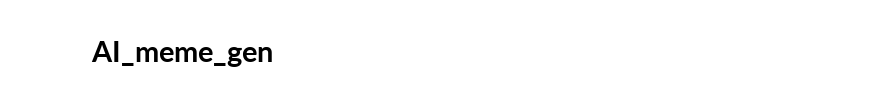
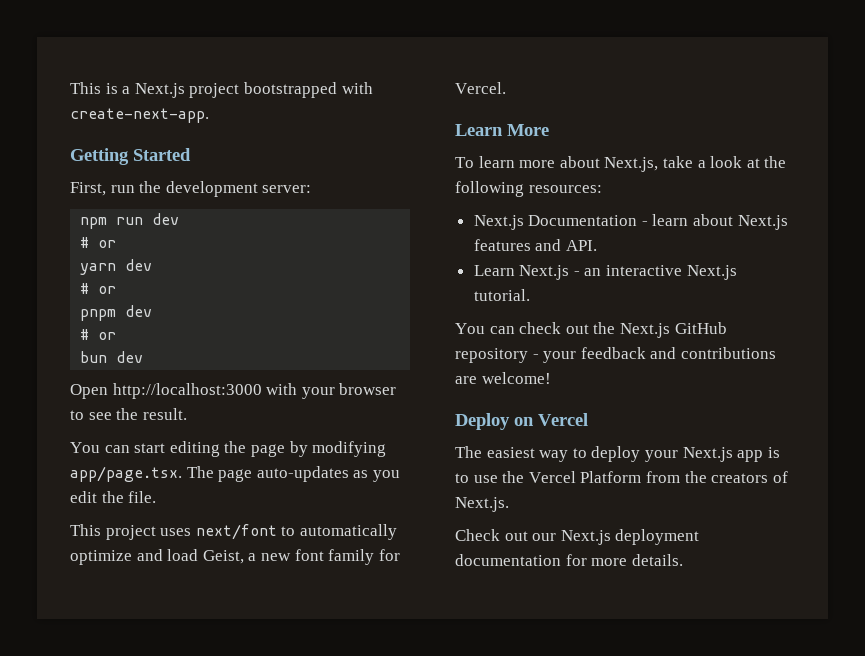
[91,41,273,67] AI_meme_gen -> [70,82,373,98] [70,108,209,123] [70,148,191,165] [70,181,312,197] [80,213,180,229] [80,237,117,248] [80,259,153,275] [80,283,117,294] [80,305,153,321] [80,329,117,340] [80,351,144,363] [70,383,397,399] [70,408,187,420] [70,441,387,457] [70,466,400,482] [70,491,157,503] [70,524,397,540] [70,549,400,565] [455,82,506,94] [455,124,549,136] [455,156,787,172] [455,181,602,197] [473,214,788,230] [473,239,597,251] [473,265,737,280] [473,289,530,301] [455,322,727,338] [455,347,776,363] [455,372,551,384] [455,413,588,430] [455,446,780,462] [455,471,788,483] [455,497,509,512] [455,529,700,545] [455,554,683,566] This is a Next.js project bootstrapped with create-next-app. // Getting Started // First, run the development server: // npm run dev // # or // yarn dev // # or // pnpm dev // # or // bun dev // Open http://localhost:3000 with your browser to see the result. // You can start editing the page by modifying app/page.tsx. The page auto-updates as you edit the file. // This project uses next/font to automatically optimize and load Geist, a new font family for Vercel. // Learn More // To learn more about Next.js, take a look at the following resources: // Next.js Documentation - learn about Next.js features and API. // Learn Next.js - an interactive Next.js tutorial. // You can check out the Next.js GitHub repository - your feedback and contributions are welcome! // Deploy on Vercel // The easiest way to deploy your Next.js app is to use the Vercel Platform from the creators of Next.js. // Check out our Next.js deployment documentation for more details.

